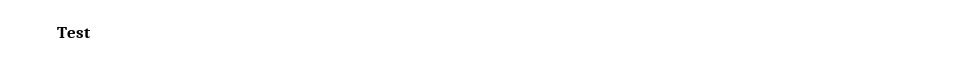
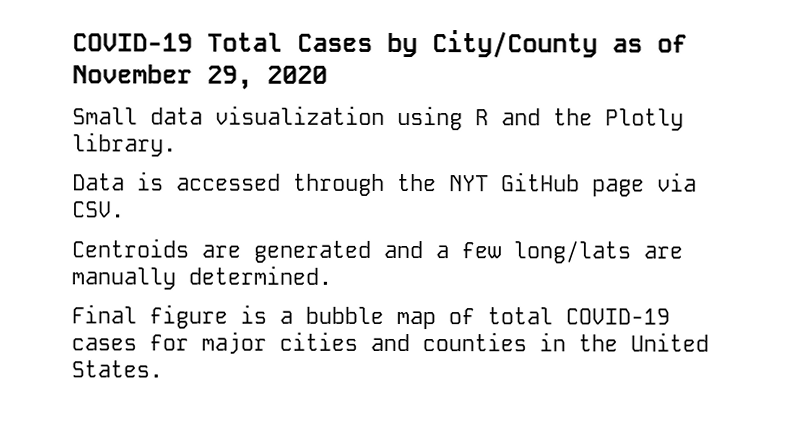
[57,27,91,38] Test -> [72,30,688,59] [72,64,328,90] [72,105,684,131] [72,132,177,157] [72,171,697,197] [72,201,125,218] [71,238,683,264] [71,265,332,290] [71,304,670,330] [71,331,709,354] [71,360,163,378] COVID-19 Total Cases by City/County as of November 29, 2020 // Small data visualization using R and the Plotly library. // Data is accessed through the NYT GitHub page via CSV. // Centroids are generated and a few long/lats are manually determined. // Final figure is a bubble map of total COVID-19 cases for major cities and counties in the United States.

